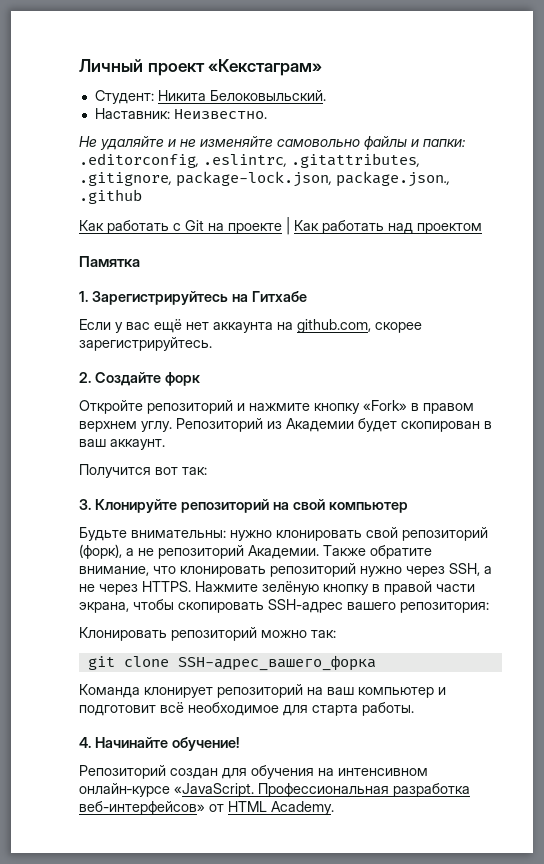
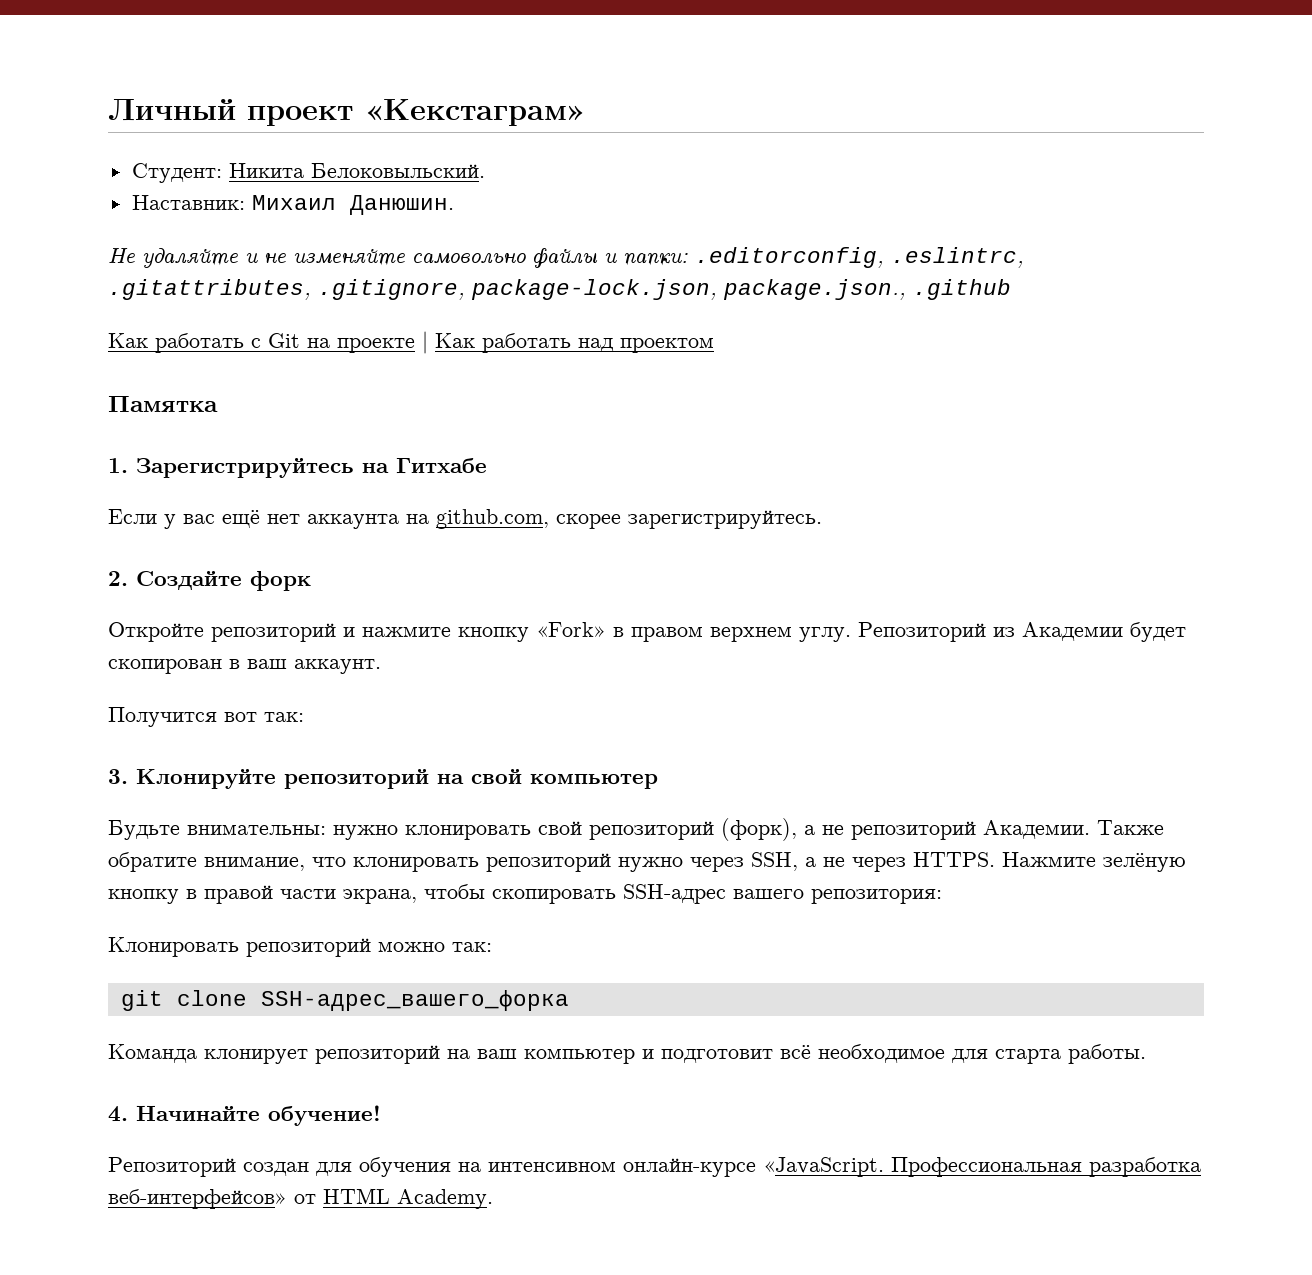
[173,109,267,119] Неизвестно. -> [251,195,454,215] Михаил Данюшин.

